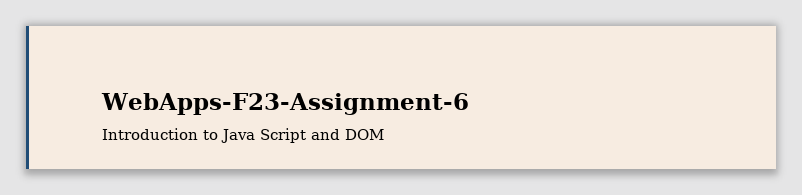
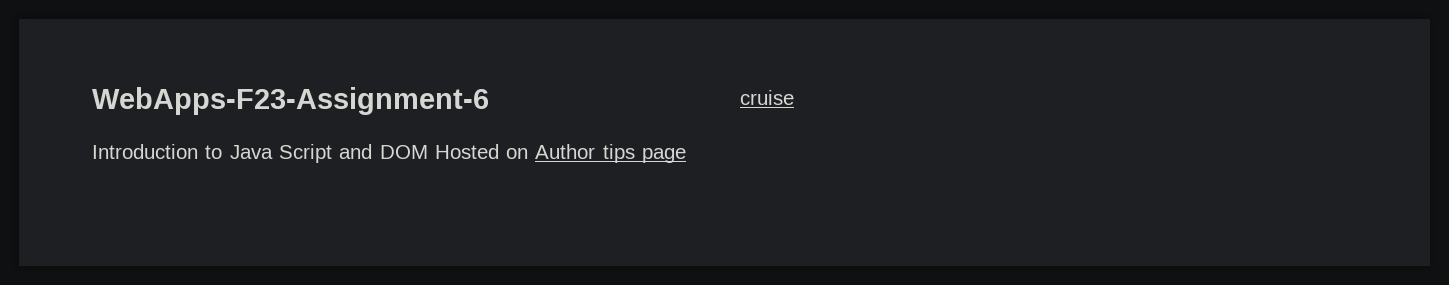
(384, 134) none -> [434,144,686,163] [740,90,794,105] Hosted on Author tips page cruise

